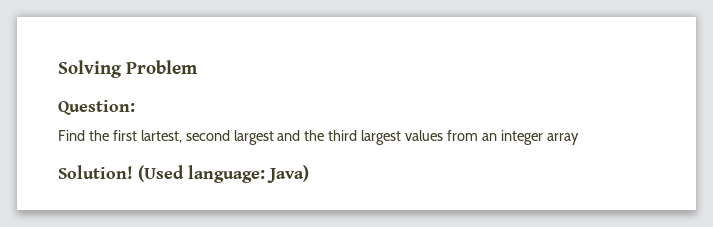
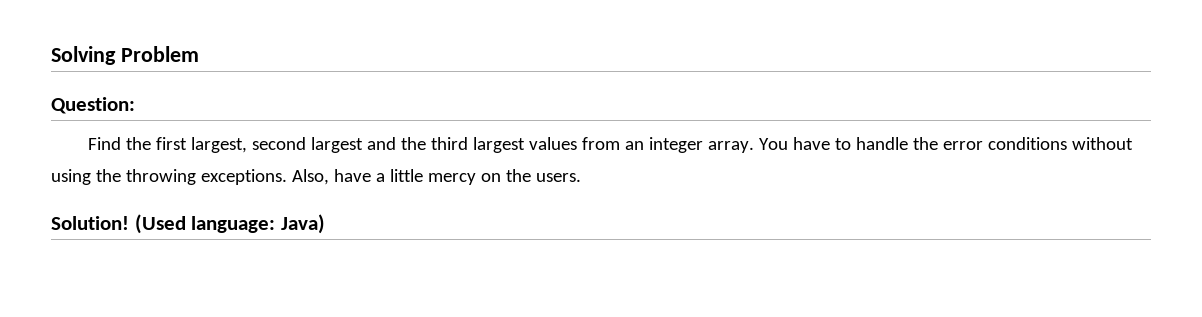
[140,130,182,143] lartest, -> [191,137,248,153] largest,
[546,133,579,145] array -> [708,137,1134,153] [51,169,581,185] array. You have to handle the error conditions without using the throwing exceptions. Also, have a little mercy on the users.

